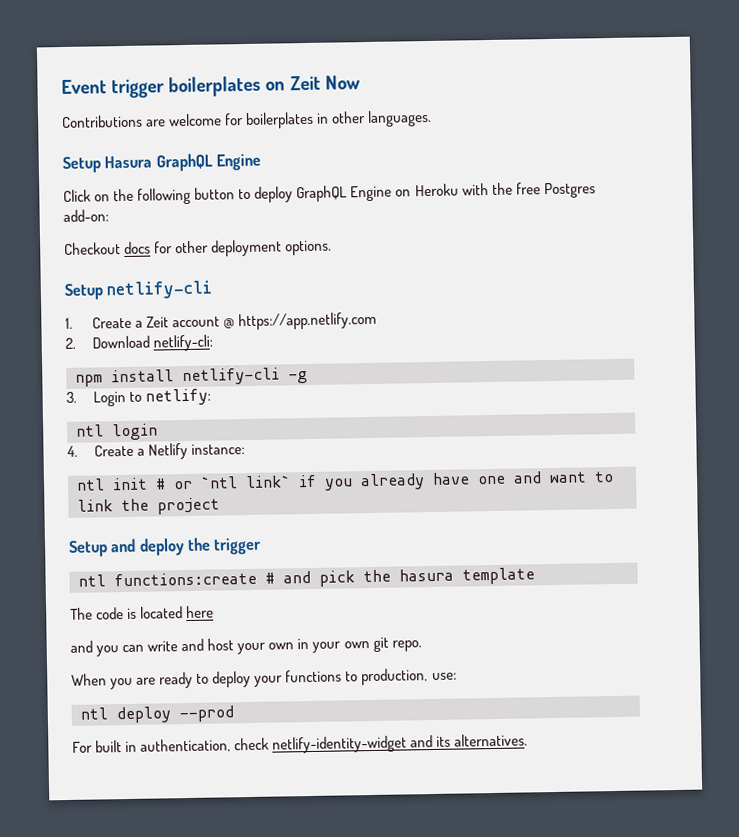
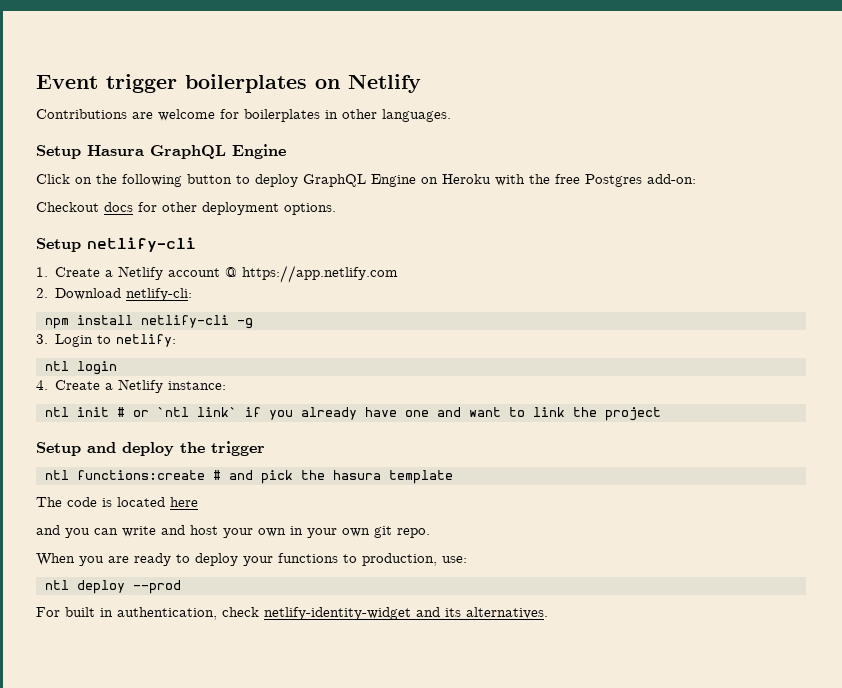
[289,75,361,91] Zeit Now -> [348,74,421,93] Netlify
[146,316,170,328] Zeit -> [118,266,164,280] Netlify

